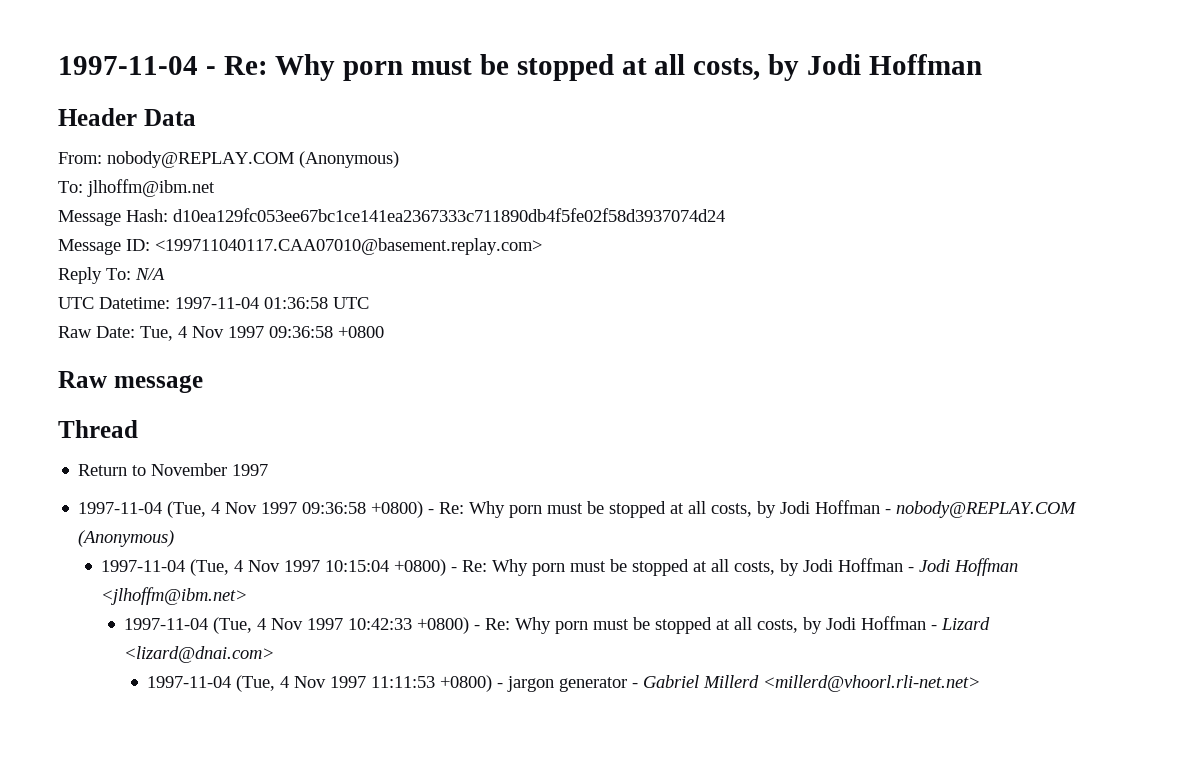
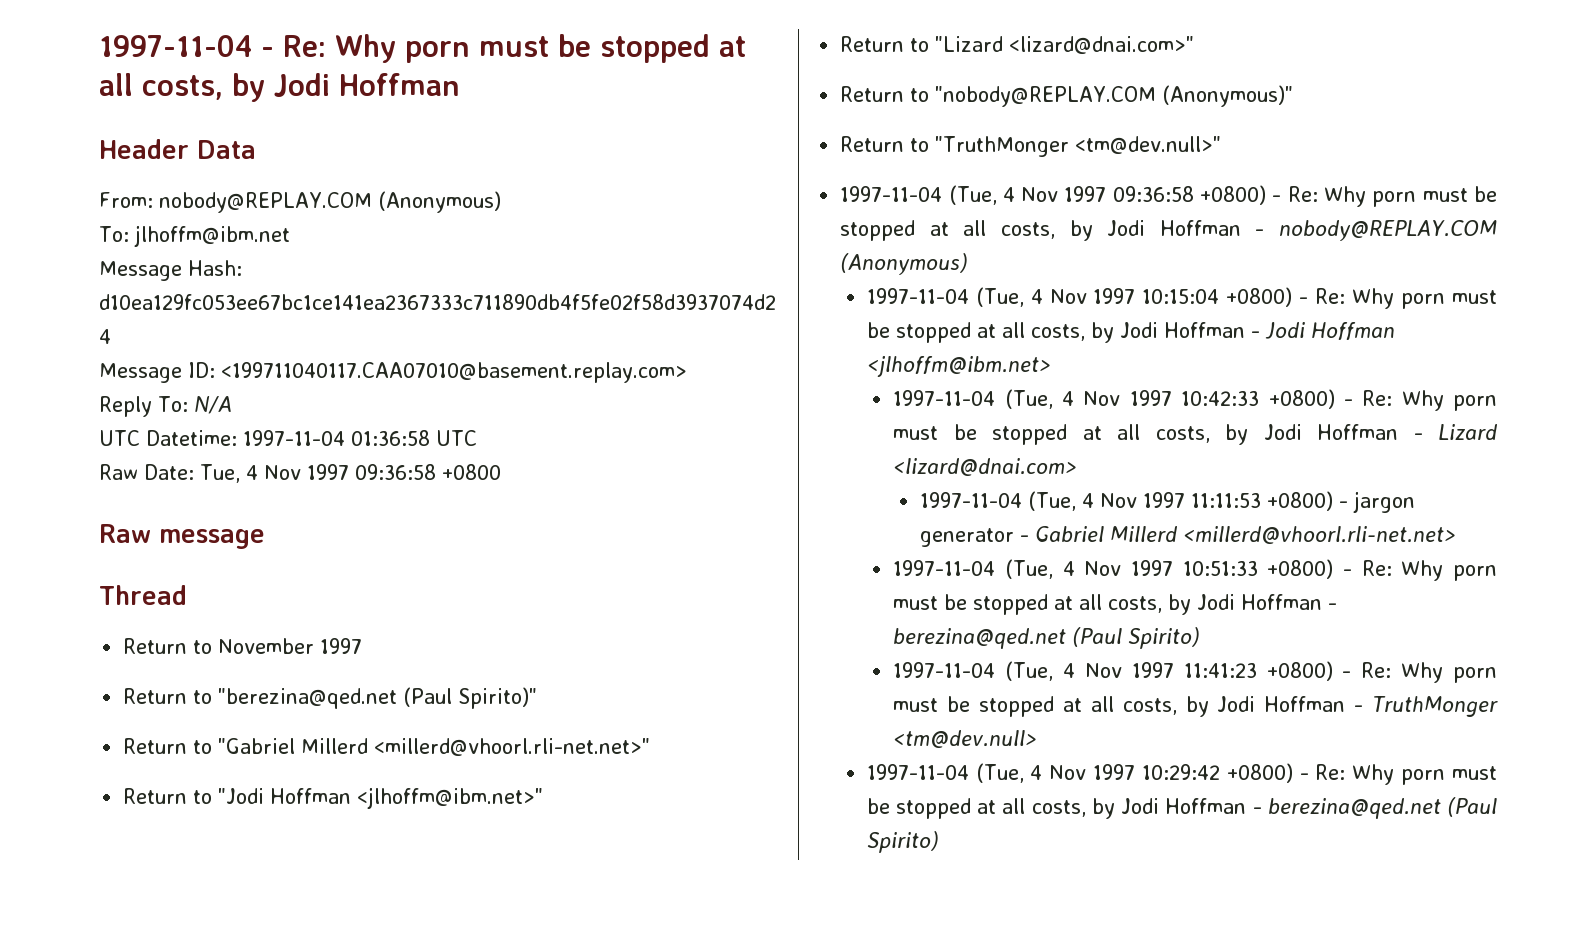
(269, 470) none -> [123,687,538,709] [123,738,651,756] [123,787,544,809] [840,36,1195,54] [840,85,1294,107] [840,136,1222,157] // Return to "berezina@qed.net (Paul Spirito)" // Return to "Gabriel Millerd <millerd@vhoorl.rli-net.net>" // Return to "Jodi Hoffman <jlhoffm@ibm.net>" // Return to "Lizard <lizard@dnai.com>" // Return to "nobody@REPLAY.COM (Anonymous)" // Return to "TruthMonger <tm@dev.null>"
(981, 683) none -> [893,559,1497,581] [893,594,1338,615] [893,627,1201,649] [893,661,1498,683] [893,696,1499,717] [893,730,1038,748] [866,763,1497,785] [866,797,1497,819] [866,831,939,853] // 1997-11-04 (Tue, 4 Nov 1997 10:51:33 +0800) - Re: Why porn must be stopped at all costs, by Jodi Hoffman - berezina@qed.net (Paul Spirito) // 1997-11-04 (Tue, 4 Nov 1997 11:41:23 +0800) - Re: Why porn must be stopped at all costs, by Jodi Hoffman - TruthMonger <tm@dev.null> // 1997-11-04 (Tue, 4 Nov 1997 10:29:42 +0800) - Re: Why porn must be stopped at all costs, by Jodi Hoffman - berezina@qed.net (Paul Spirito)

